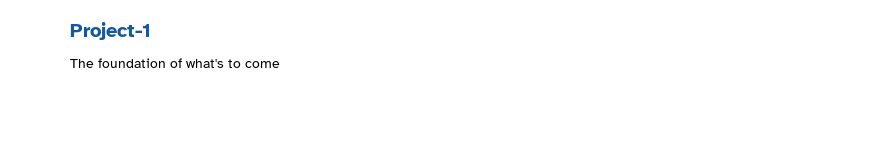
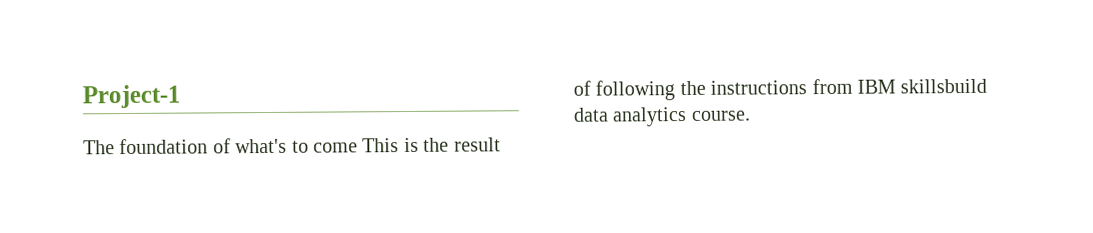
(280, 64) none -> [362,137,501,153] [573,78,988,101] [573,106,751,127] This is the result of following the instructions from IBM skillsbuild data analytics course.

